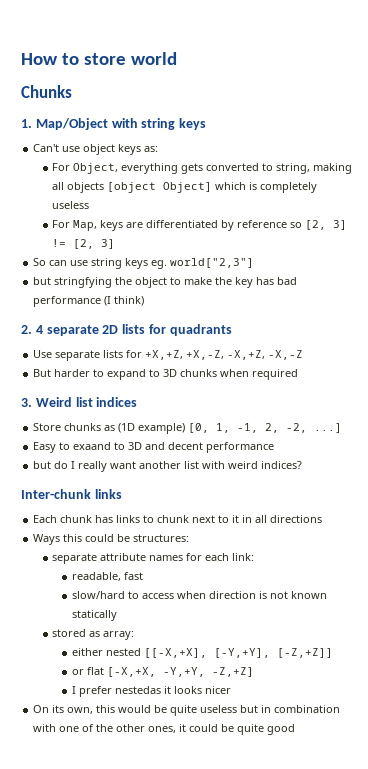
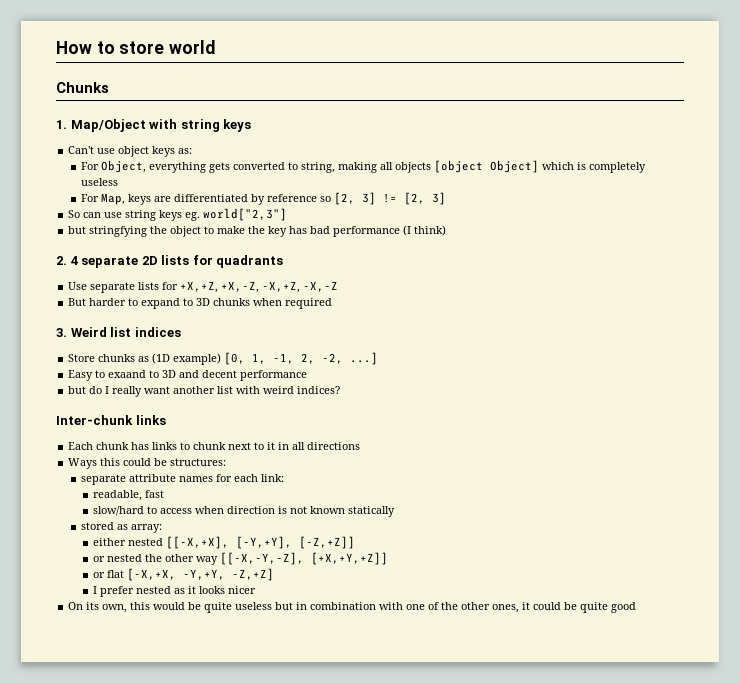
(333, 653) none -> [93,552,389,565] // or nested the other way [[-X,-Y,-Z], [+X,+Y,+Z]]
[114,686,161,694] nestedas -> [136,586,186,594] nested as

